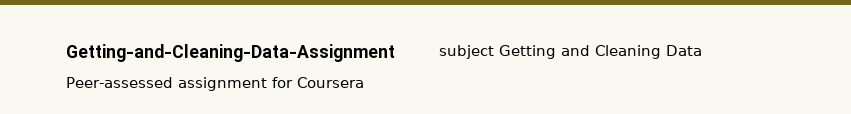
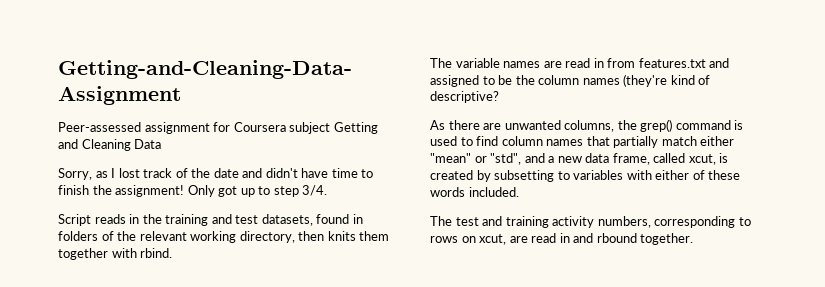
(702, 50) none -> [58,168,374,180] [58,185,328,197] [58,214,363,226] [58,231,390,243] [58,248,173,260] [430,58,730,68] [430,74,711,87] [430,91,499,103] [430,119,744,132] [430,136,735,148] [430,153,729,165] [430,170,741,182] [430,187,519,197] [430,216,751,228] [430,233,694,245] // Sorry, as I lost track of the date and didn't have time to finish the assignment! Only got up to step 3/4. // Script reads in the training and test datasets, found in folders of the relevant working directory, then knits them together with rbind. // The variable names are read in from features.txt and assigned to be the column names (they're kind of descriptive? // As there are unwanted columns, the grep() command is used to find column names that partially match either "mean" or "std", and a new data frame, called xcut, is created by subsetting to variables with either of these words included. // The test and training activity numbers, corresponding to rows on xcut, are read in and rbound together.

